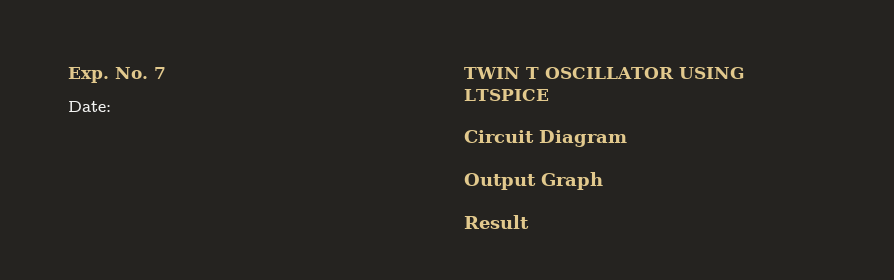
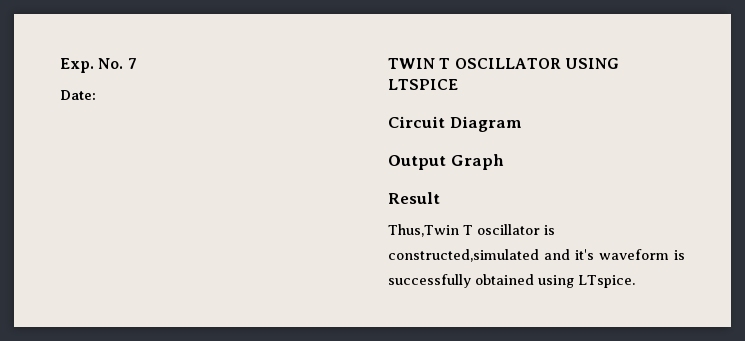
(529, 222) none -> [388,224,555,237] [388,249,685,262] [388,274,635,288] // Thus,Twin T oscillator is constructed,simulated and it's waveform is successfully obtained using LTspice.

